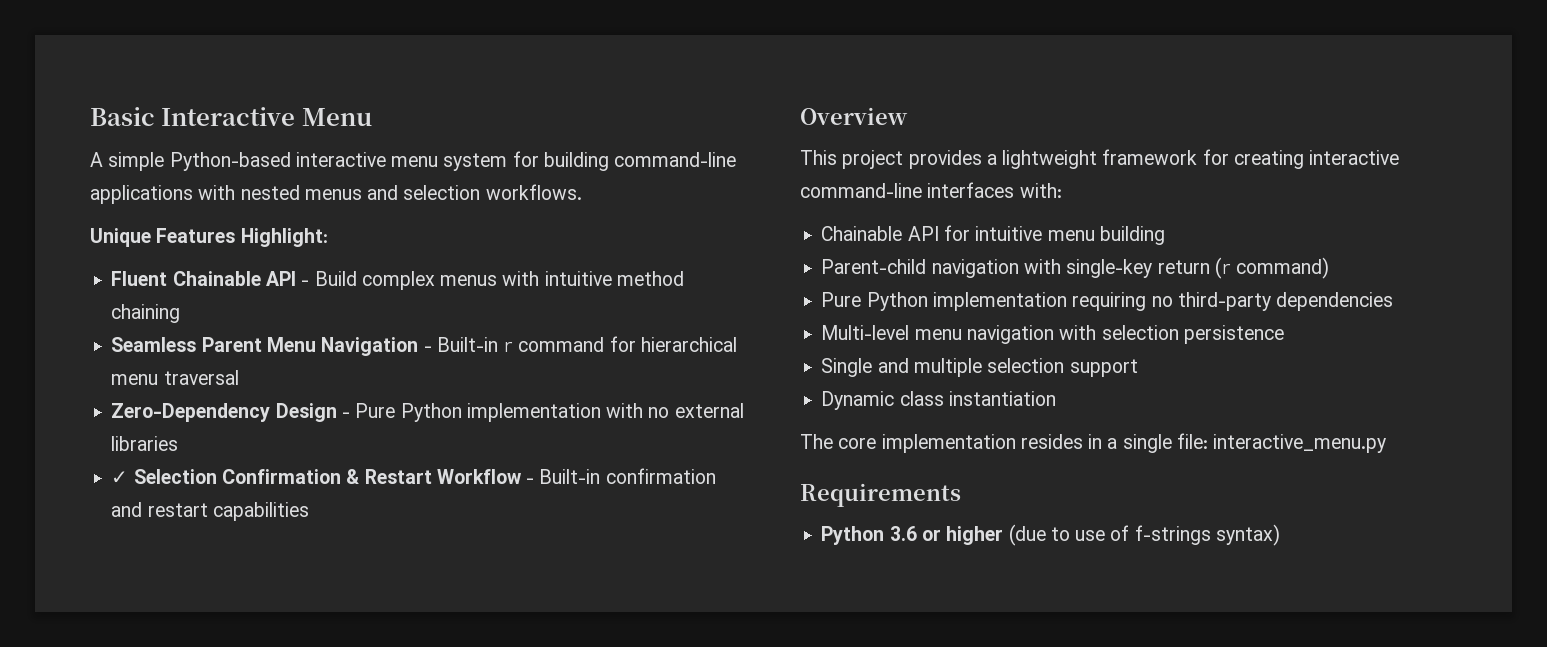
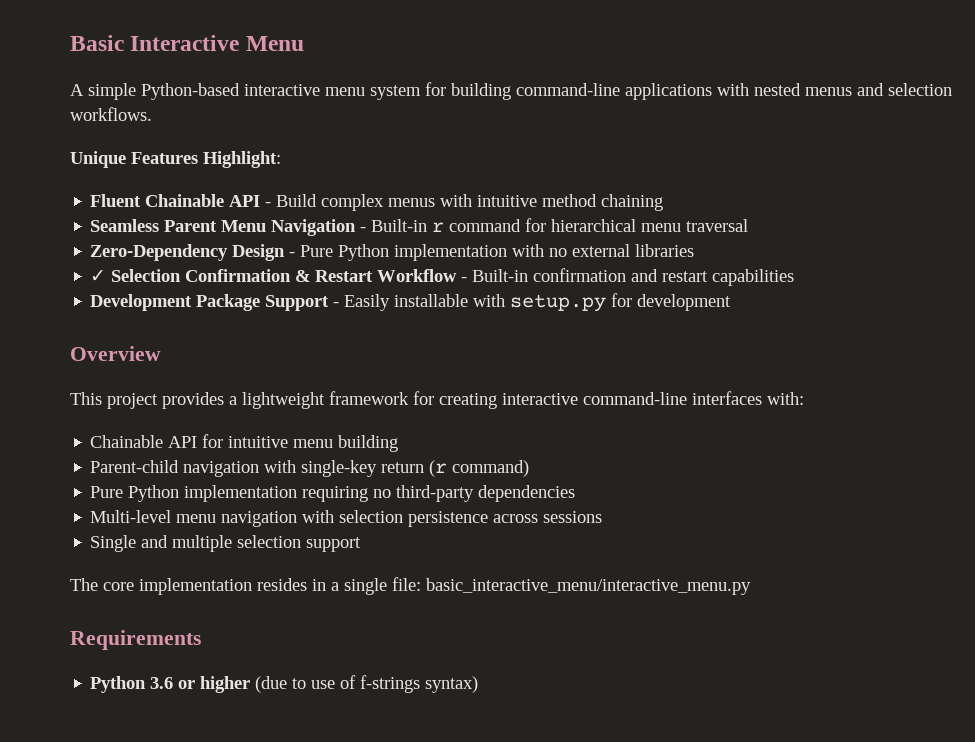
(309, 511) none -> [90,293,732,312] // Development Package Support - Easily installable with setup.py for development
(1284, 334) none -> [493,511,603,523] across sessions
[821,391,1056,410] // Dynamic class instantiation -> (362, 544) none
[1213,434,1387,453] interactive_menu.py -> [426,578,751,595] basic_interactive_menu/interactive_menu.py

